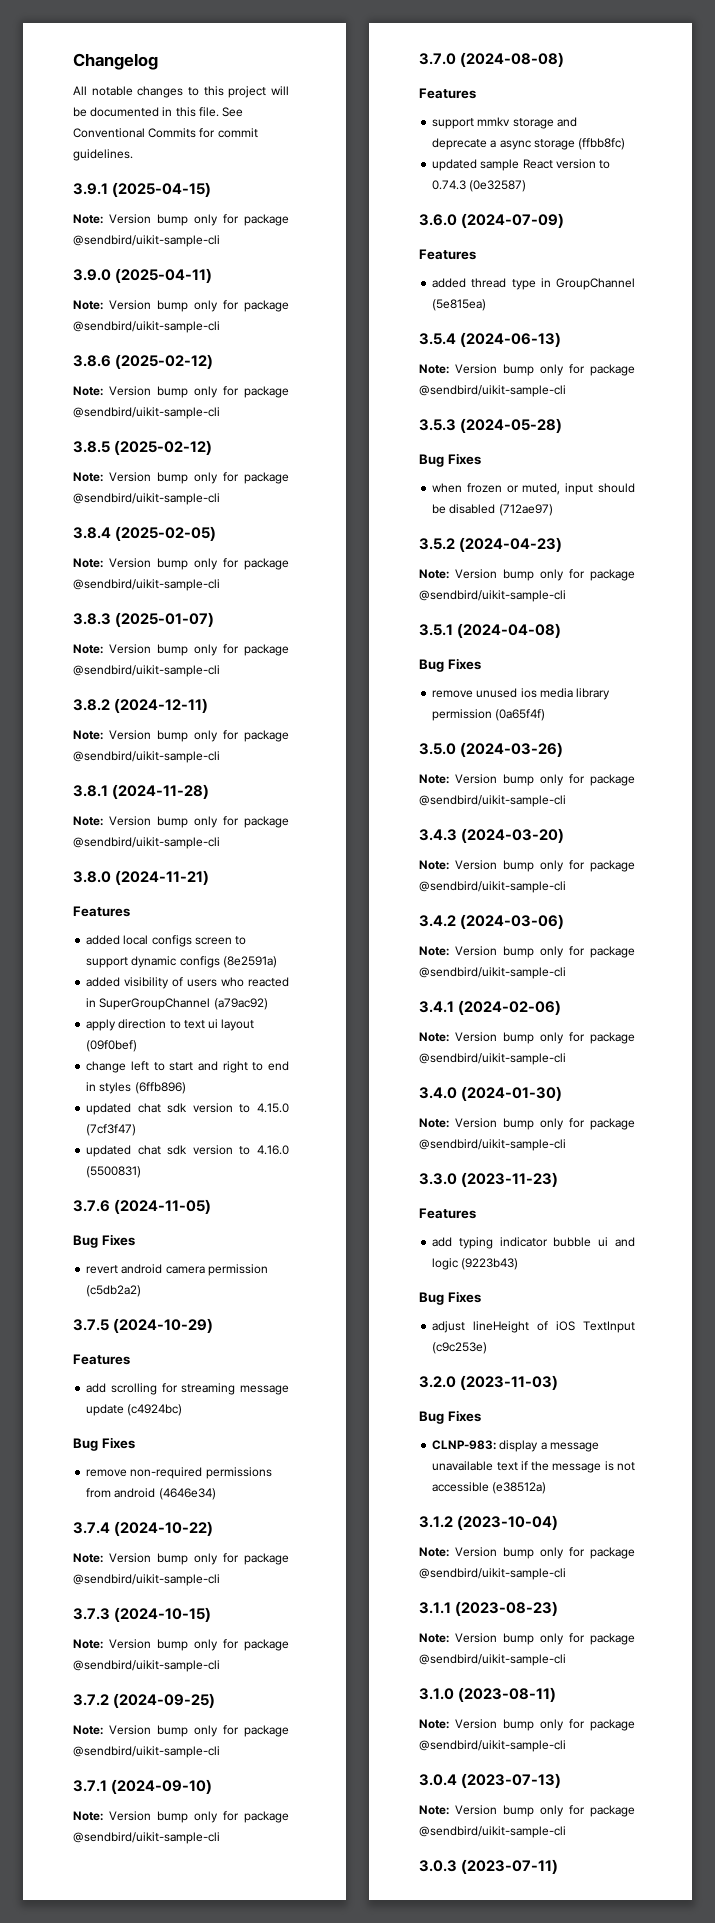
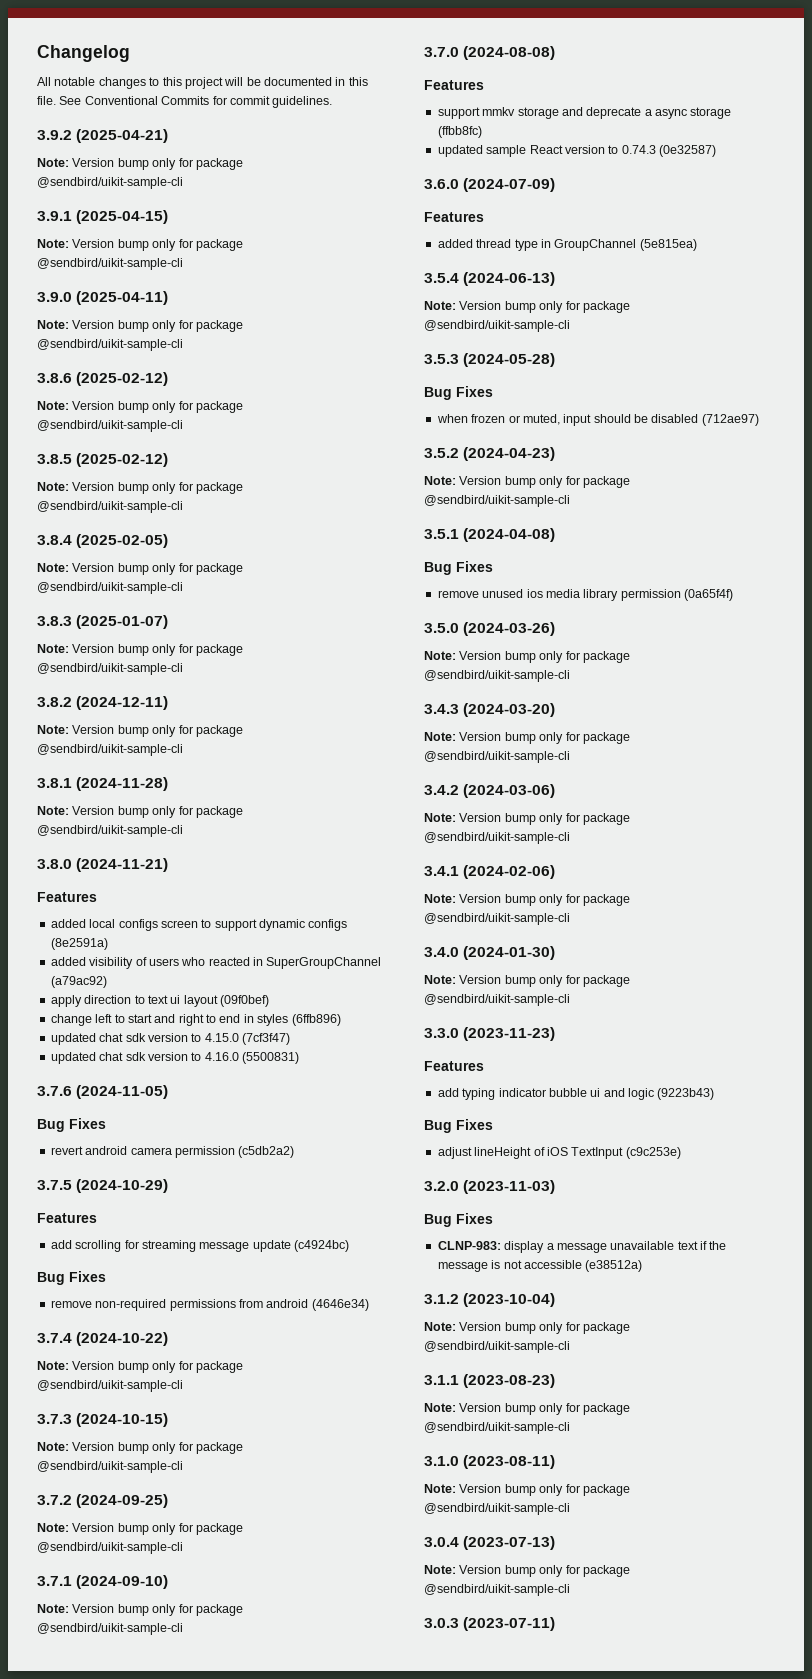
(133, 155) none -> [37,129,169,143] [37,158,243,170] [37,177,183,189] // 3.9.2 (2025-04-21) // Note: Version bump only for package @sendbird/uikit-sample-cli

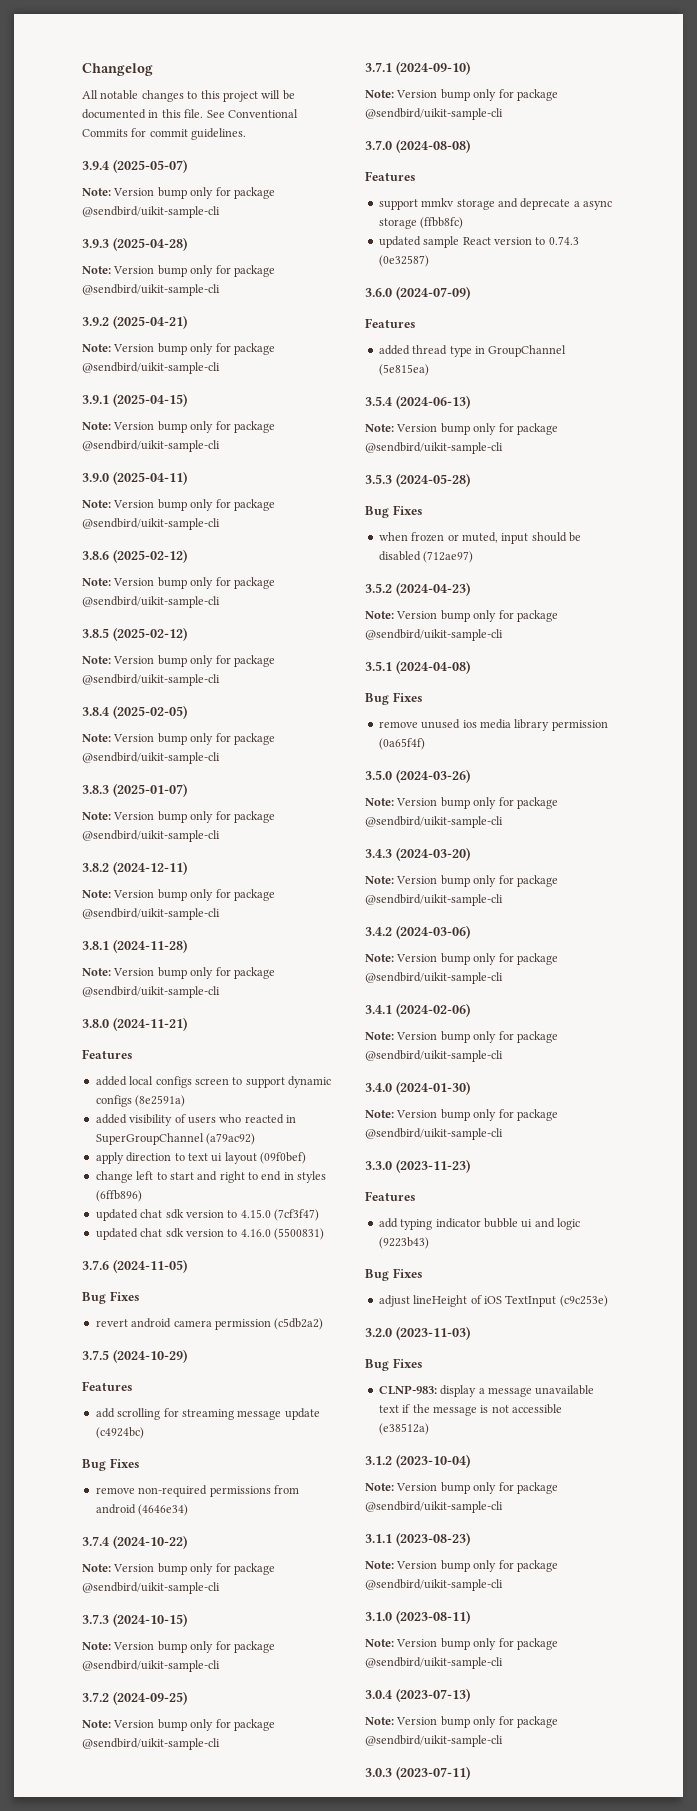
(333, 102) none -> [82,159,187,173] [82,187,275,199] [82,206,220,218] [82,237,187,251] [82,265,275,277] [82,284,220,296] // 3.9.4 (2025-05-07) // Note: Version bump only for package @sendbird/uikit-sample-cli // 3.9.3 (2025-04-28) // Note: Version bump only for package @sendbird/uikit-sample-cli

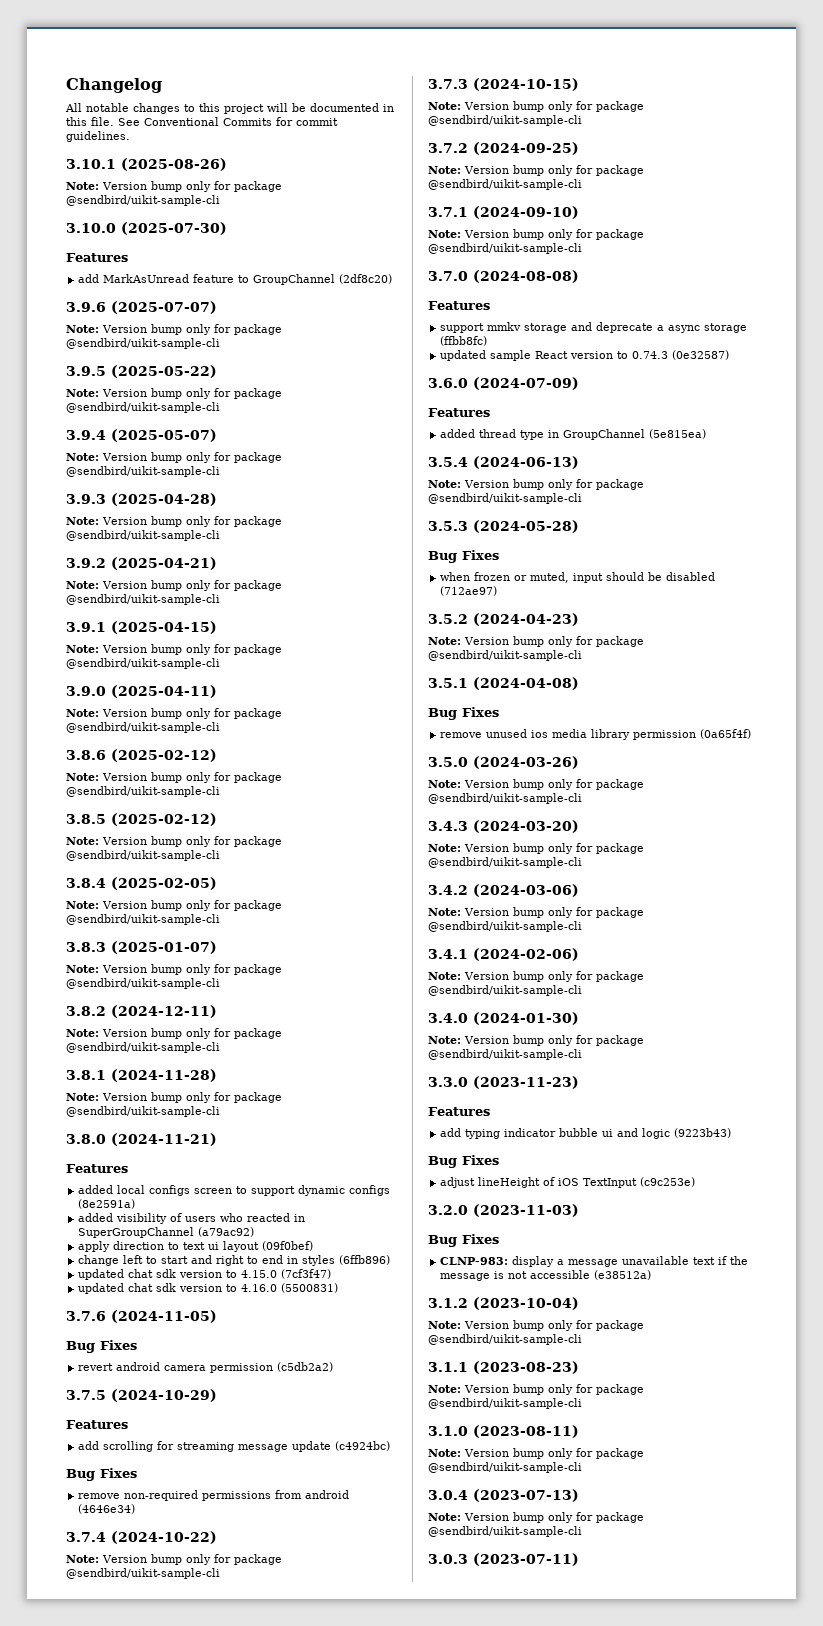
(247, 134) none -> [66,158,227,171] [66,181,282,192] [66,195,220,206] [66,222,227,235] [66,253,128,262] [78,274,393,285] [66,301,217,314] [66,324,282,335] [66,338,220,349] [66,365,217,378] [66,388,282,399] [66,402,220,413] // 3.10.1 (2025-08-26) // Note: Version bump only for package @sendbird/uikit-sample-cli // 3.10.0 (2025-07-30) // Features // add MarkAsUnread feature to GroupChannel (2df8c20) // 3.9.6 (2025-07-07) // Note: Version bump only for package @sendbird/uikit-sample-cli // 3.9.5 (2025-05-22) // Note: Version bump only for package @sendbird/uikit-sample-cli

